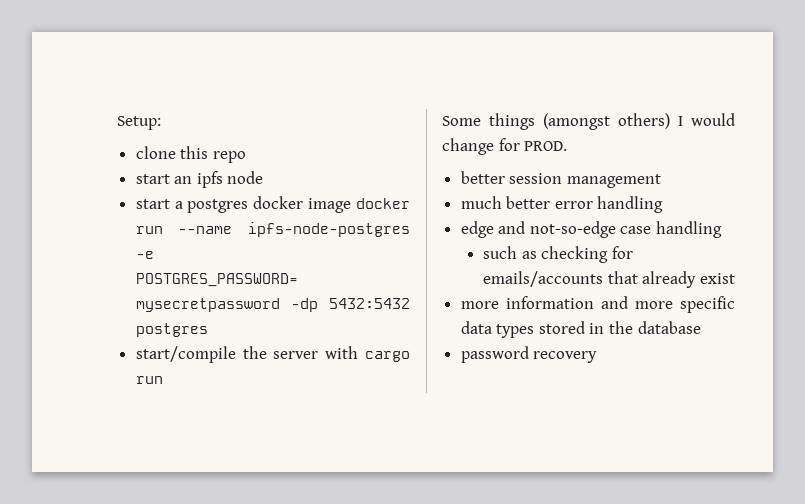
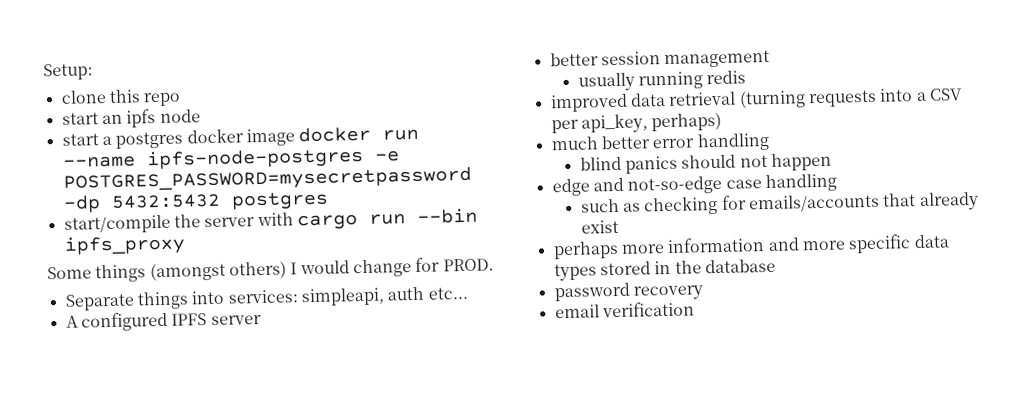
(163, 380) none -> [416,207,478,224] [63,234,186,256] --bin ipfs_proxy
[460,171,661,188] better session management -> [64,286,468,311] [65,311,262,332] [549,49,771,69] [577,70,747,92] [549,88,963,113] [550,112,723,134] Separate things into services: simpleapi, auth etc... // A configured IPFS server // better session management // usually running redis // improved data retrieval (turning requests into a CSV per api_key, perhaps)
(664, 204) none -> [579,152,833,174] // blind panics should not happen
(735, 278) none -> [552,240,619,260] perhaps
(598, 357) none -> [554,301,695,319] // email verification

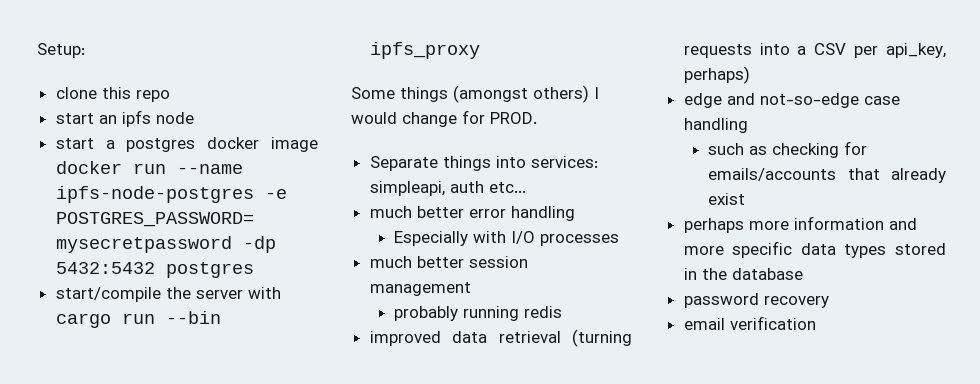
[65,311,262,332] A configured IPFS server // -> [369,206,575,221] [394,231,620,246] [369,256,412,268] much better error handling // Especially with I/O processes // much
[577,72,635,92] usually -> [394,306,459,321] probably
[550,132,770,152] [579,152,833,174] // much better error handling // blind panics should not happen -> (750, 75) none

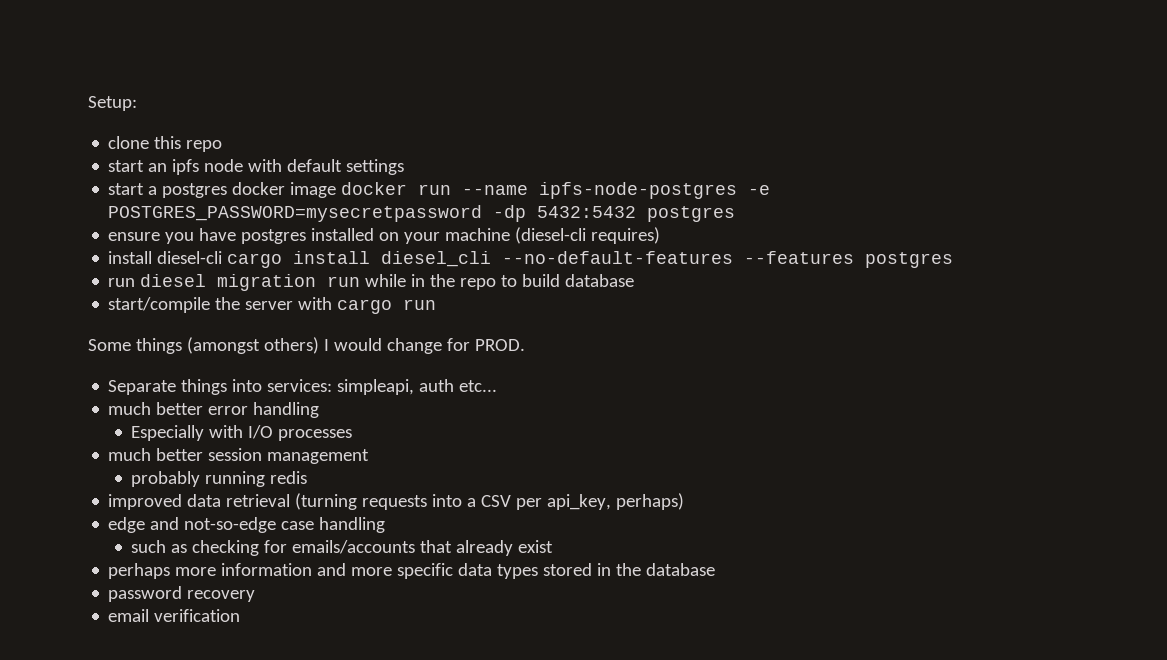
(194, 118) none -> [248,159,405,175] with default settings
(254, 270) none -> [108,227,661,244] [108,251,954,268] [108,274,635,291] // ensure you have postgres installed on your machine (diesel-cli requires) // install diesel-cli cargo install diesel_cli --no-default-features --features postgres // run diesel migration run while in the repo to build database
[165,311,221,324] [369,42,480,59] --bin ipfs_proxy -> (437, 304) none

